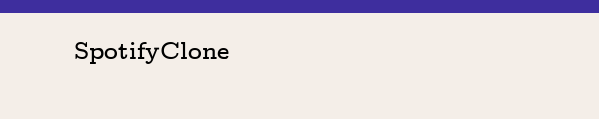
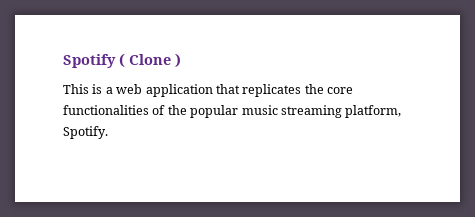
[74,42,229,64] SpotifyClone -> [63,53,181,68] [63,84,353,97] [63,105,402,118] [63,126,108,139] Spotify ( Clone ) // This is a web application that replicates the core functionalities of the popular music streaming platform, Spotify.

